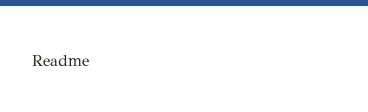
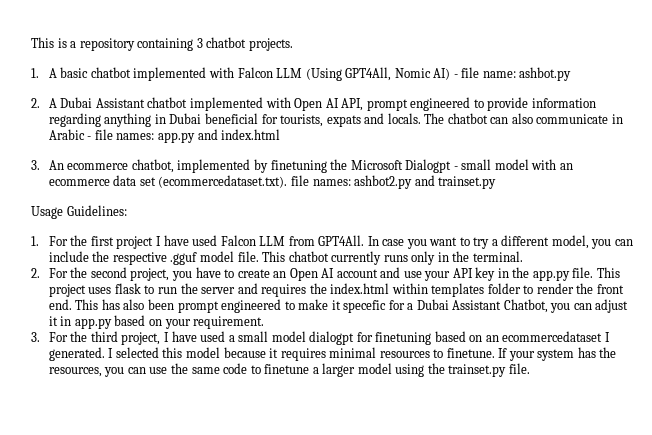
[32,55,89,66] Readme -> [31,37,293,51] [31,67,572,81] [31,97,596,111] [48,113,623,127] [48,129,281,143] [31,159,573,173] [48,175,497,189] [31,205,127,219] [31,235,633,249] [48,251,523,265] [31,267,620,281] [48,283,624,297] [48,299,629,313] [48,315,265,329] [31,331,610,345] [48,347,617,361] [48,363,530,377] This is a repository containing 3 chatbot projects. // 1. A basic chatbot implemented with Falcon LLM (Using GPT4All, Nomic AI) - file name: ashbot.py // 2. A Dubai Assistant chatbot implemented with Open AI API, prompt engineered to provide information regarding anything in Dubai beneficial for tourists, expats and locals. The chatbot can also communicate in Arabic - file names: app.py and index.html // 3. An ecommerce chatbot, implemented by finetuning the Microsoft Dialogpt - small model with an ecommerce data set (ecommercedataset.txt). file names: ashbot2.py and trainset.py // Usage Guidelines: // 1. For the first project I have used Falcon LLM from GPT4All. In case you want to try a different model, you can include the respective .gguf model file. This chatbot currently runs only in the terminal. // 2. For the second project, you have to create an Open AI account and use your API key in the app.py file. This project uses flask to run the server and requires the index.html within templates folder to render the front end. This has also been prompt engineered to make it specefic for a Dubai Assistant Chatbot, you can adjust it in app.py based on your requirement. // 3. For the third project, I have used a small model dialogpt for finetuning based on an ecommercedataset I generated. I selected this model because it requires minimal resources to finetune. If your system has the resources, you can use the same code to finetune a larger model using the trainset.py file.

